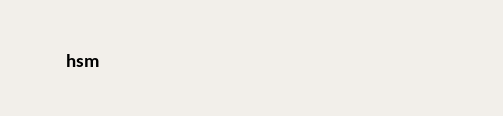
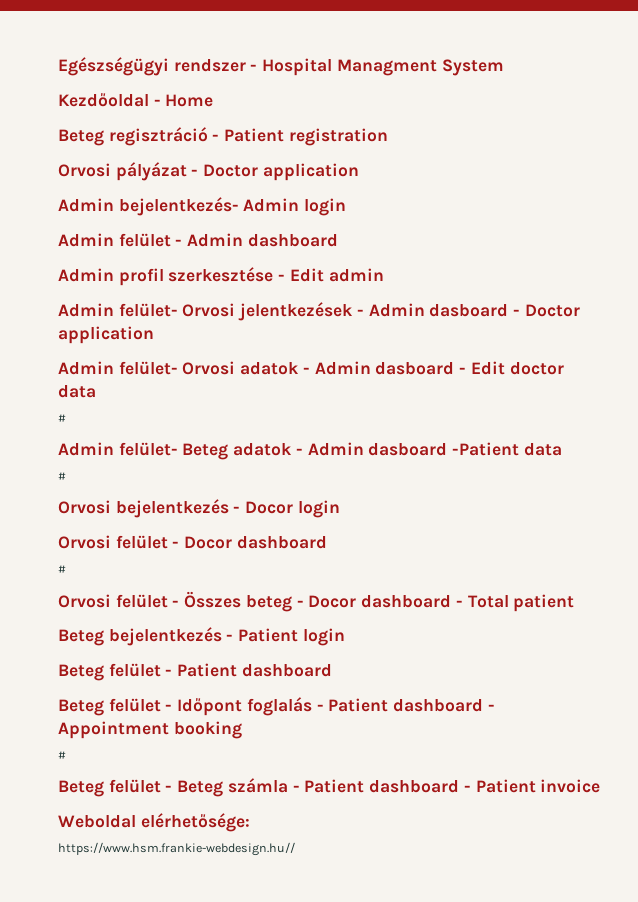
[66,54,99,67] hsm -> [58,57,504,76] [58,93,214,107] [58,127,388,146] [58,162,359,181] [58,197,347,216] [58,233,338,247] [58,267,384,286] [58,302,580,321] [58,326,154,344] [58,361,564,375] [58,385,96,398] [58,414,66,422] [58,442,562,460] [58,472,66,480] [58,499,340,518] [58,535,327,549] [58,565,66,573] [58,591,575,612] [58,627,345,646] [58,663,332,681] [58,697,495,716] [58,721,242,739] [58,751,66,759] [58,778,601,797] [58,813,250,832] [58,842,295,856] Egészségügyi rendszer - Hospital Managment System // Kezdőoldal - Home // Beteg regisztráció - Patient registration // Orvosi pályázat - Doctor application // Admin bejelentkezés- Admin login // Admin felület - Admin dashboard // Admin profil szerkesztése - Edit admin // Admin felület- Orvosi jelentkezések - Admin dasboard - Doctor application // Admin felület- Orvosi adatok - Admin dasboard - Edit doctor data // # // Admin felület- Beteg adatok - Admin dasboard -Patient data // # // Orvosi bejelentkezés - Docor login // Orvosi felület - Docor dashboard // # // Orvosi felület - Összes beteg - Docor dashboard - Total patient // Beteg bejelentkezés - Patient login // Beteg felület - Patient dashboard // Beteg felület - Időpont foglalás - Patient dashboard - Appointment booking // # // Beteg felület - Beteg számla - Patient dashboard - Patient invoice // Weboldal elérhetősége: // https://www.hsm.frankie-webdesign.hu//

